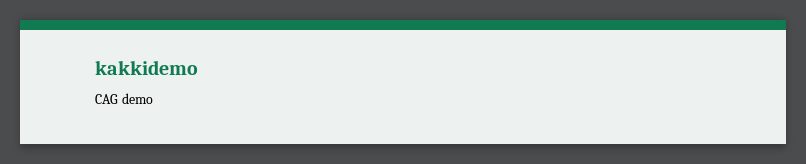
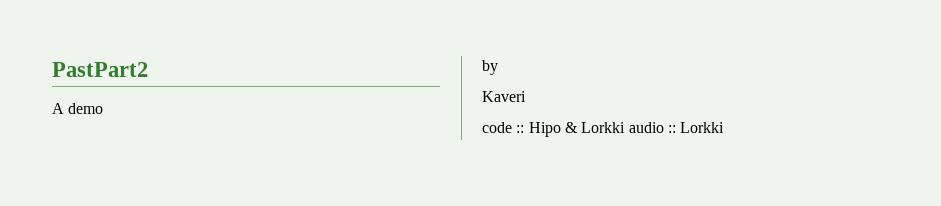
[95,60,198,75] [95,94,118,104] kakkidemo // CAG -> [52,62,148,77] [52,103,64,114] PastPart2 // A
(153, 98) none -> [482,60,498,75] [482,91,526,102] [482,122,725,137] // by // Kaveri // code :: Hipo & Lorkki audio :: Lorkki

